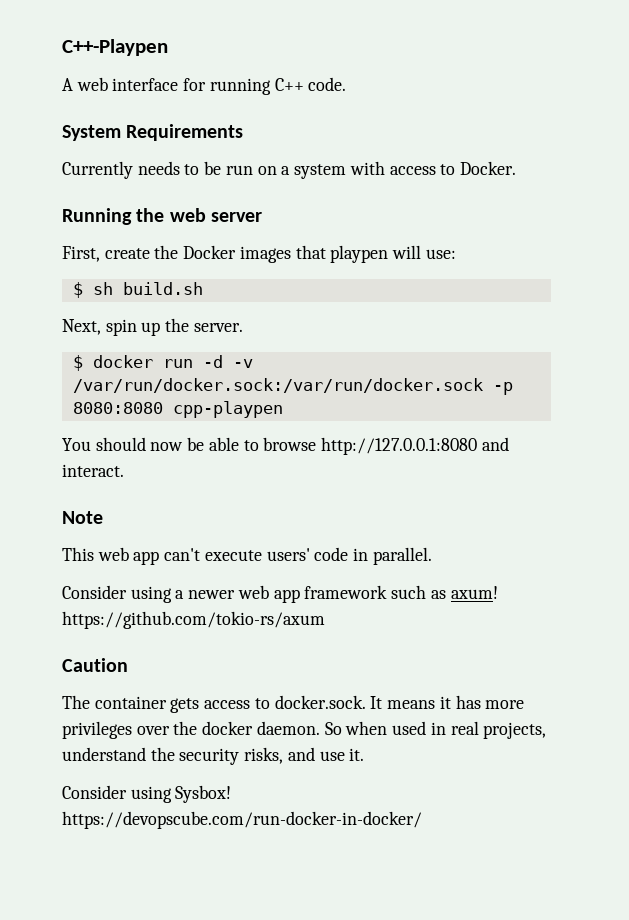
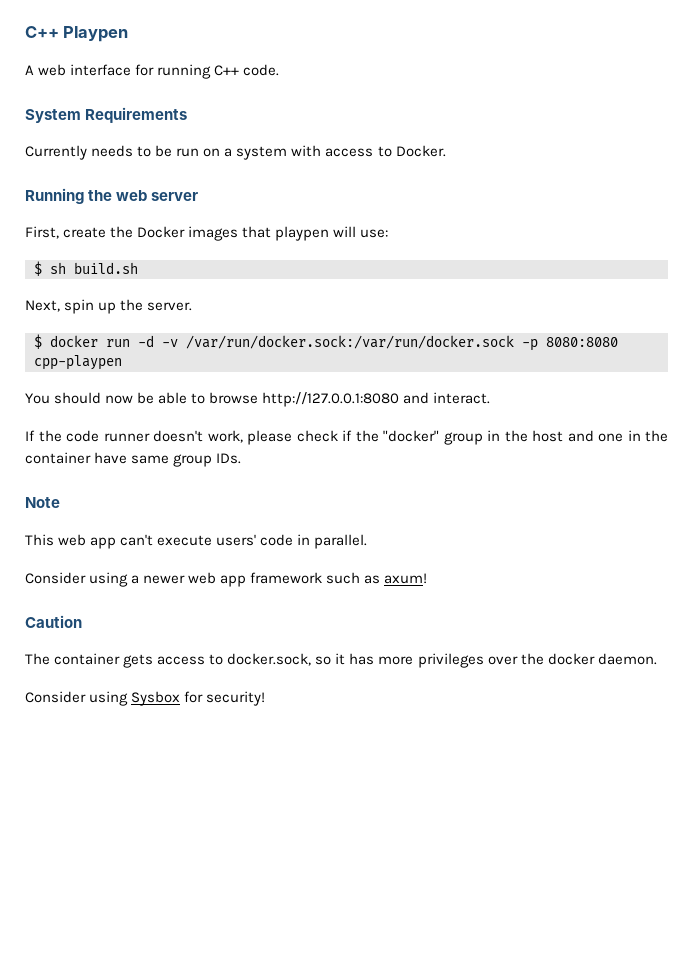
[62,39,168,56] C++-Playpen -> [25,26,129,42] C++ Playpen
(124, 470) none -> [25,430,668,445] [25,452,242,467] // If the code runner doesn't work, please check if the "docker" group in the host and one in the container have same group IDs.
[62,611,325,629] https://github.com/tokio-rs/axum -> (428, 578) none
[274,695,436,709] docker.sock. It means -> [227,653,332,666] docker.sock, so
[324,721,547,739] [62,747,365,765] [62,785,232,803] [62,811,422,829] So when used in real projects, understand the security risks, and use it. // Consider using Sysbox! https://devopscube.com/run-docker-in-docker/ -> [25,691,266,706] // Consider using Sysbox for security!

